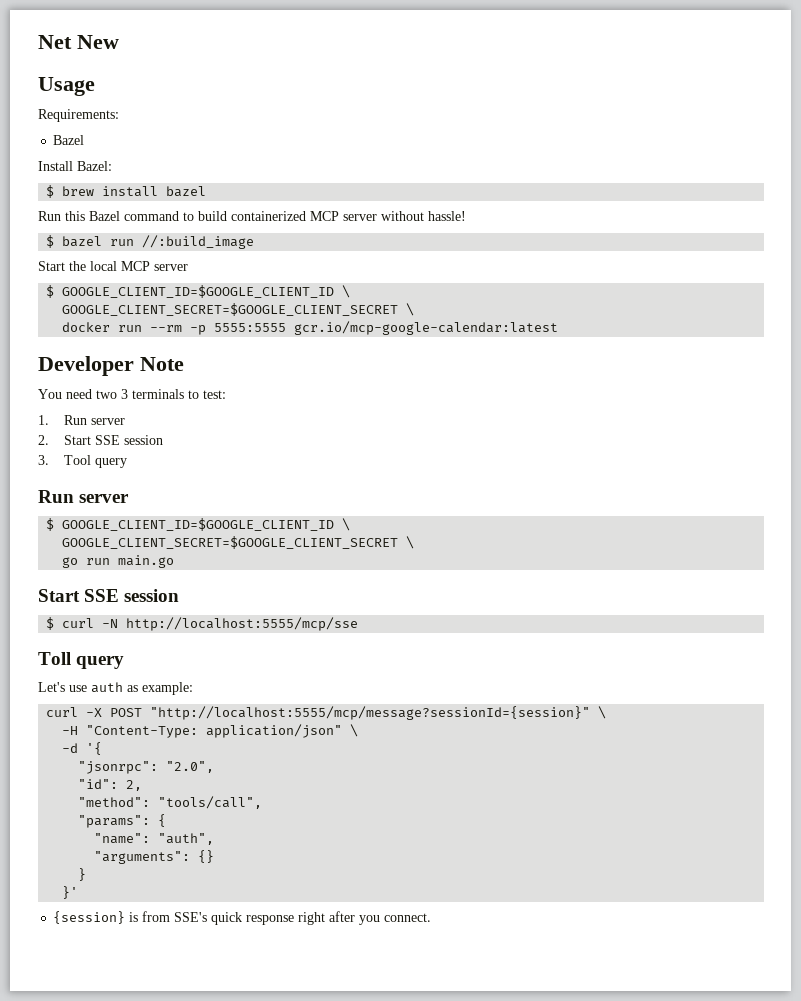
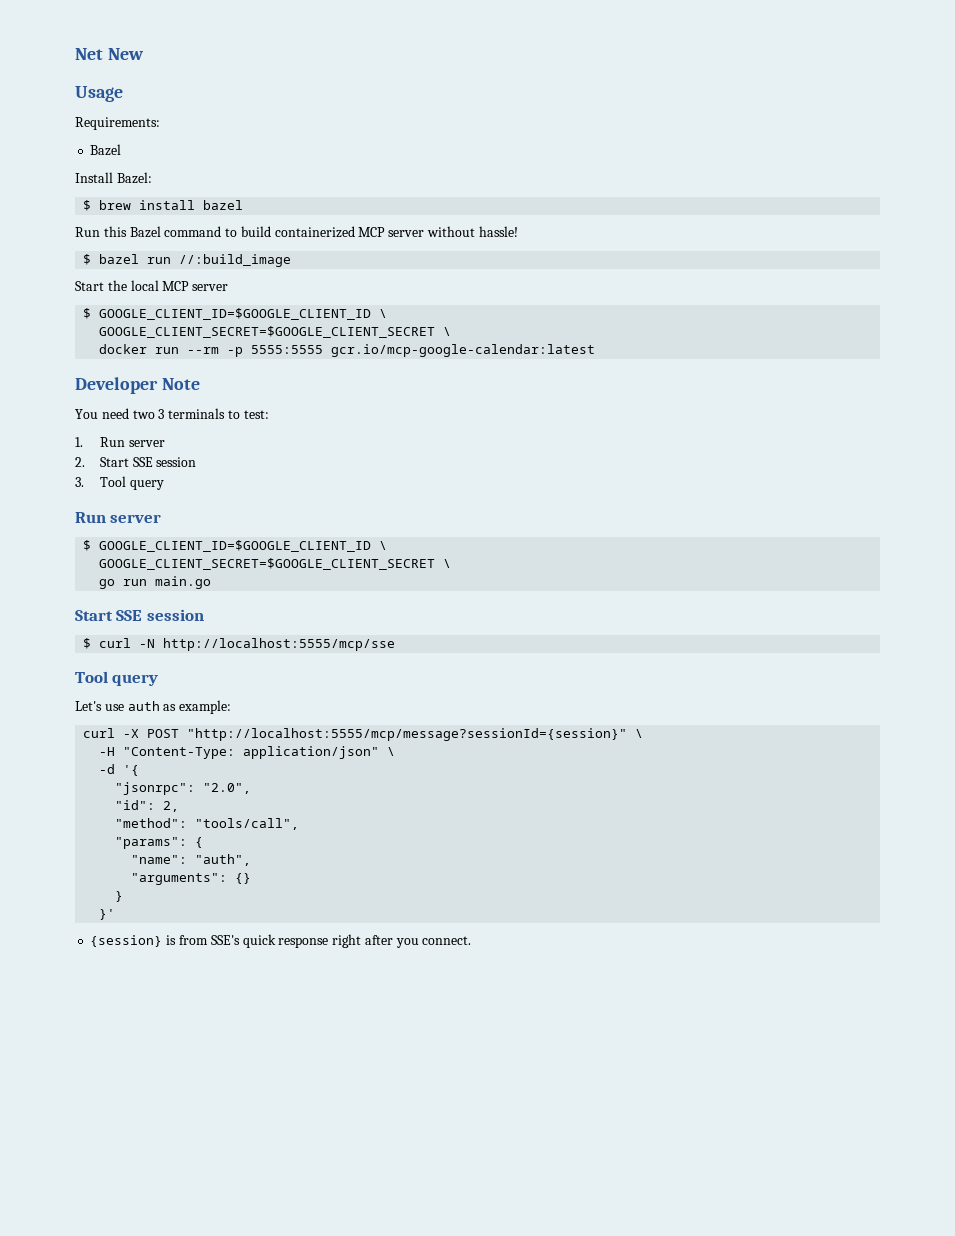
[38,652,71,665] Toll -> [75,671,108,683] Tool

